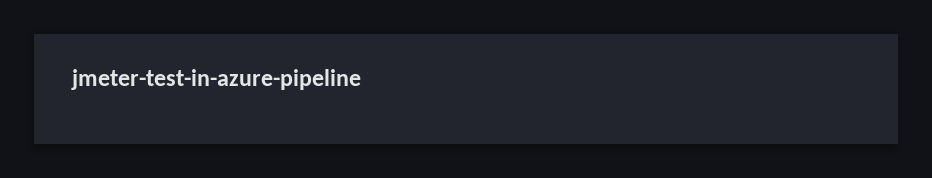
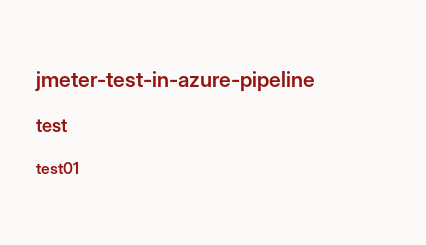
(361, 79) none -> [36,119,67,132] [36,162,79,174] // test // test01

